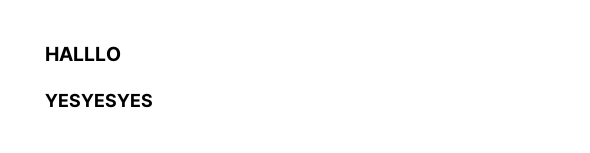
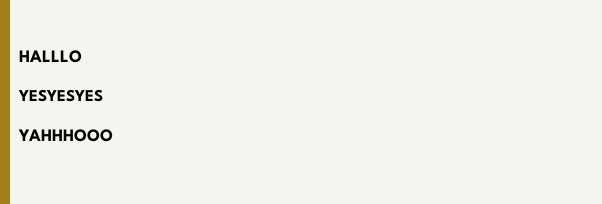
(153, 100) none -> [18,129,113,142] // YAHHHOOO

